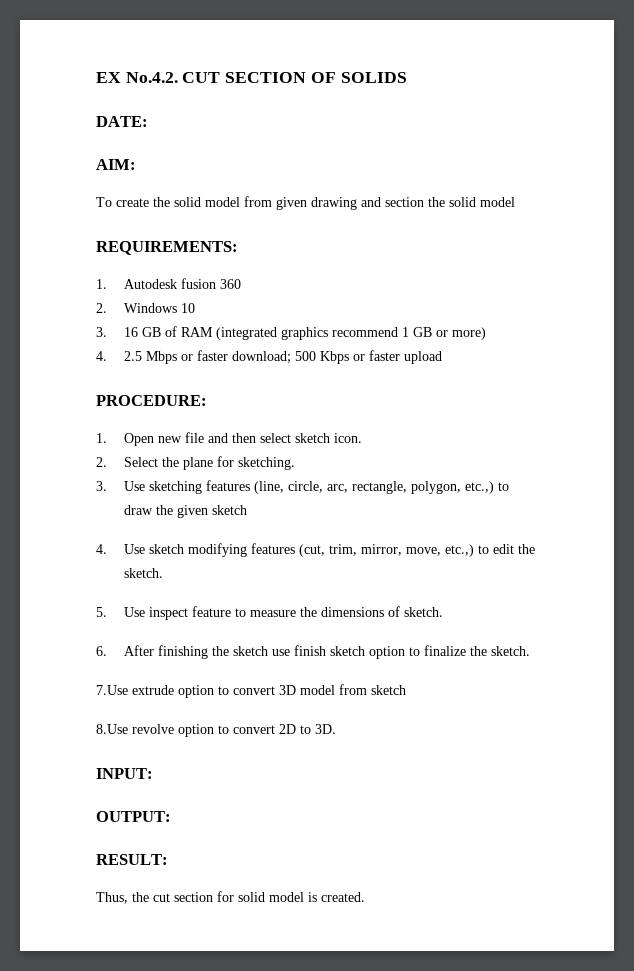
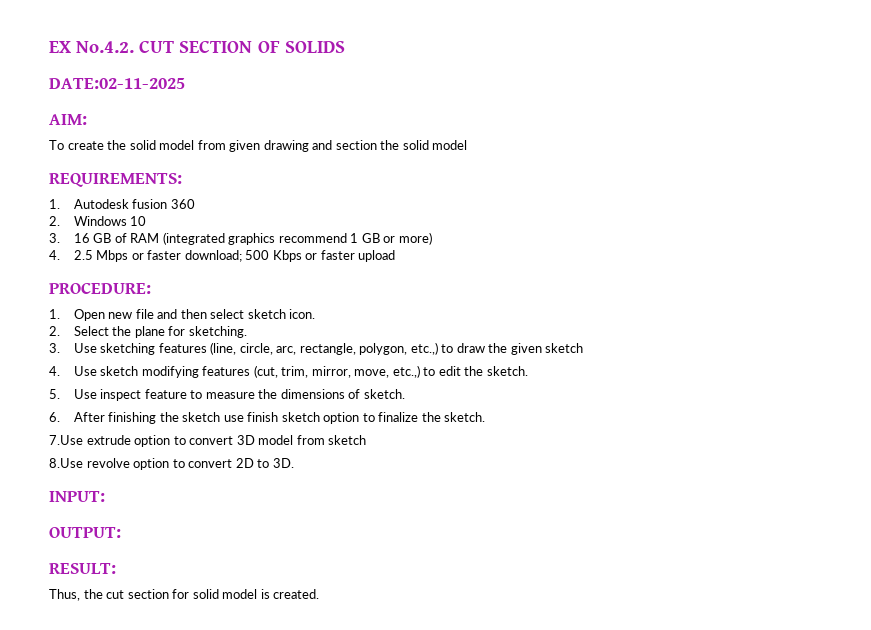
[96,116,148,127] DATE: -> [49,78,185,89] DATE:02-11-2025

